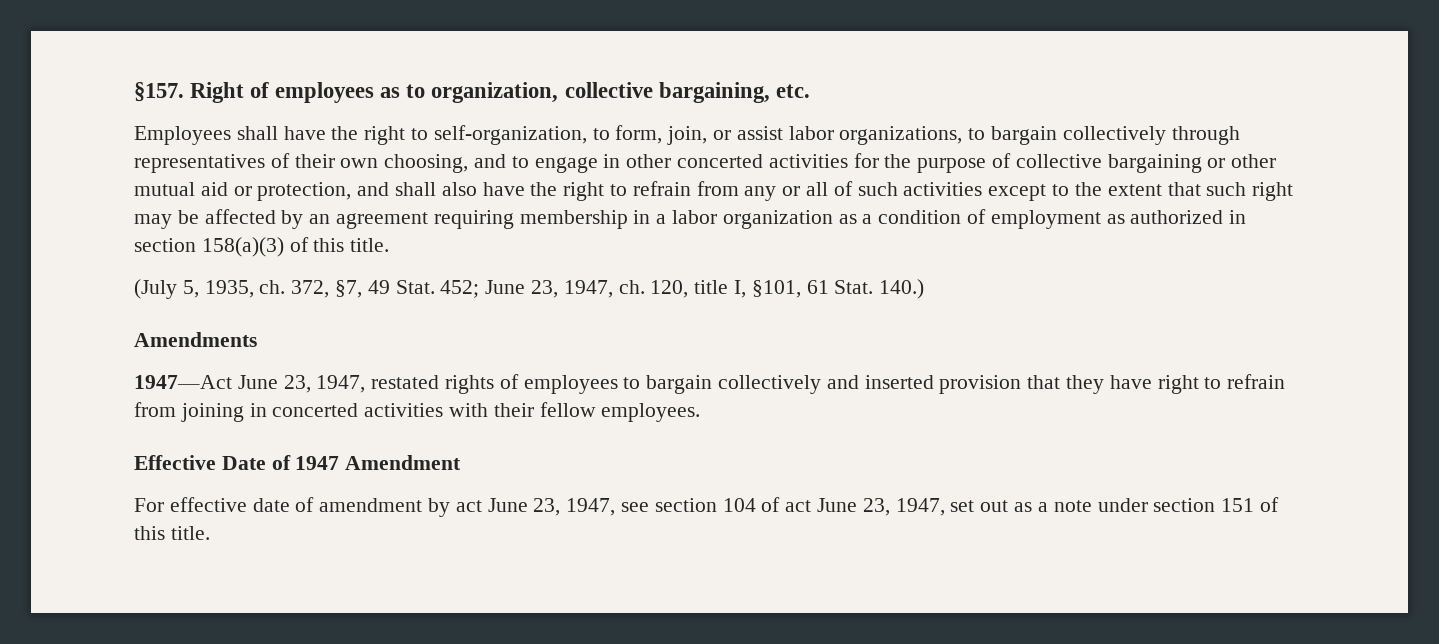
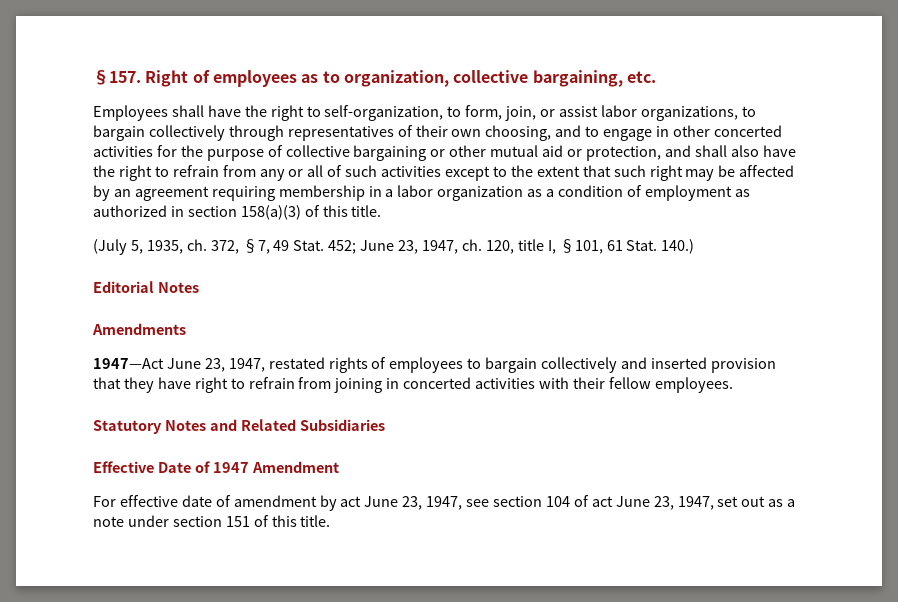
(925, 289) none -> [93,281,199,293] // Editorial Notes
(701, 412) none -> [93,419,385,434] // Statutory Notes and Related Subsidiaries

